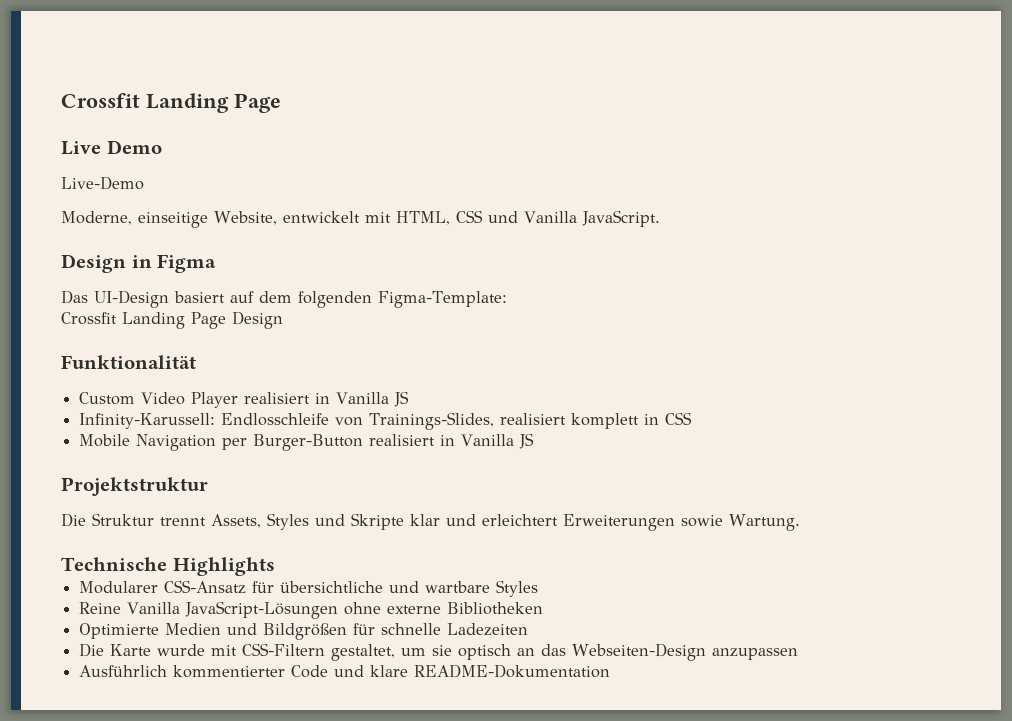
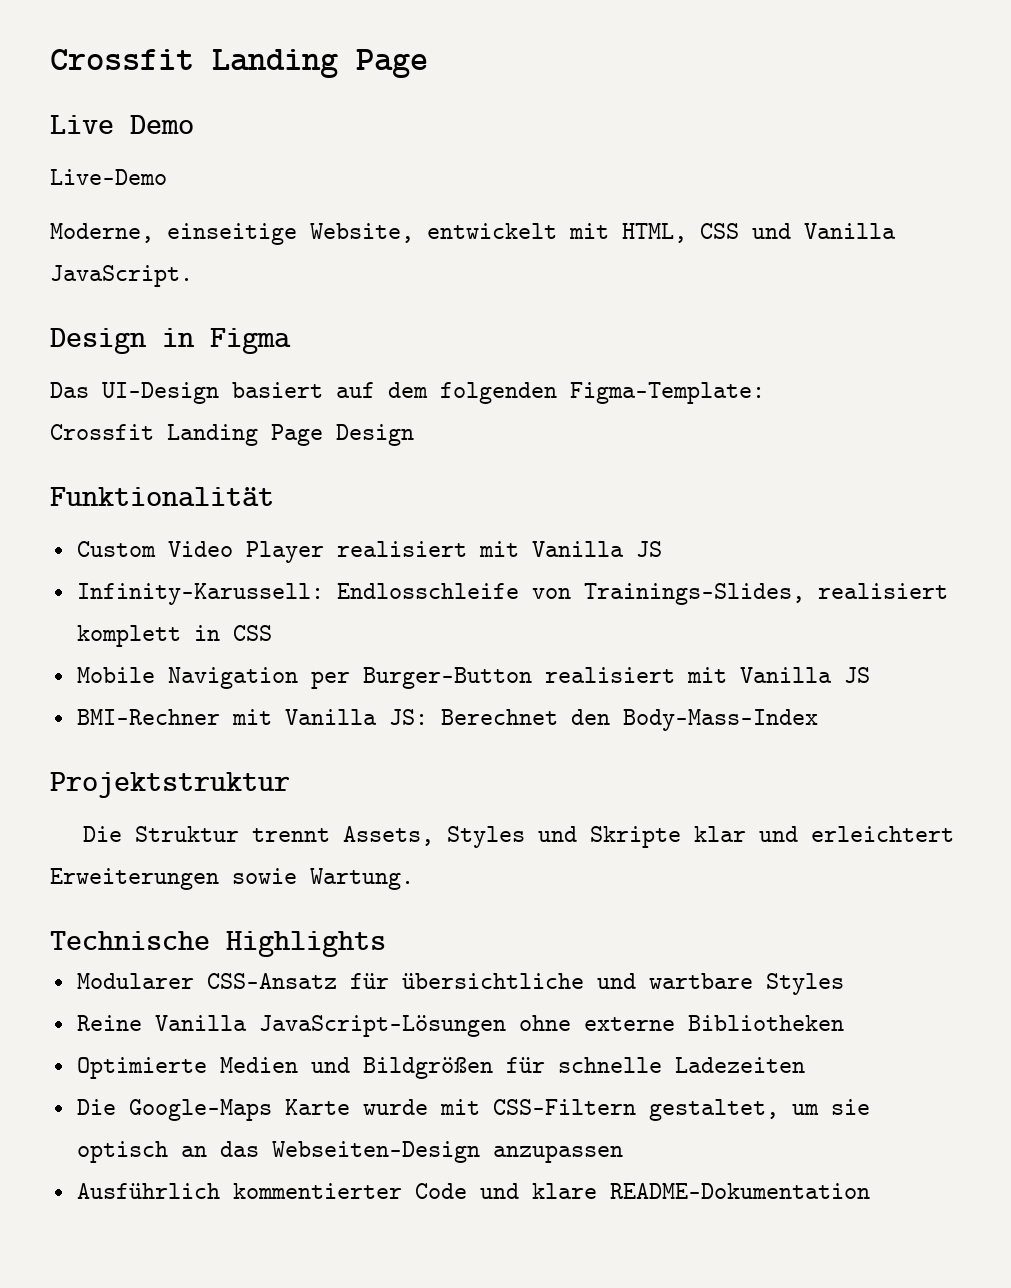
[315,393,331,404] in -> [478,541,519,557] mit
[440,433,535,449] in Vanilla JS -> [686,667,870,683] [76,709,818,731] mit Vanilla JS // BMI-Rechner mit Vanilla JS: Berechnet den Body-Mass-Index
(105, 650) none -> [128,1099,272,1121] Google-Maps

